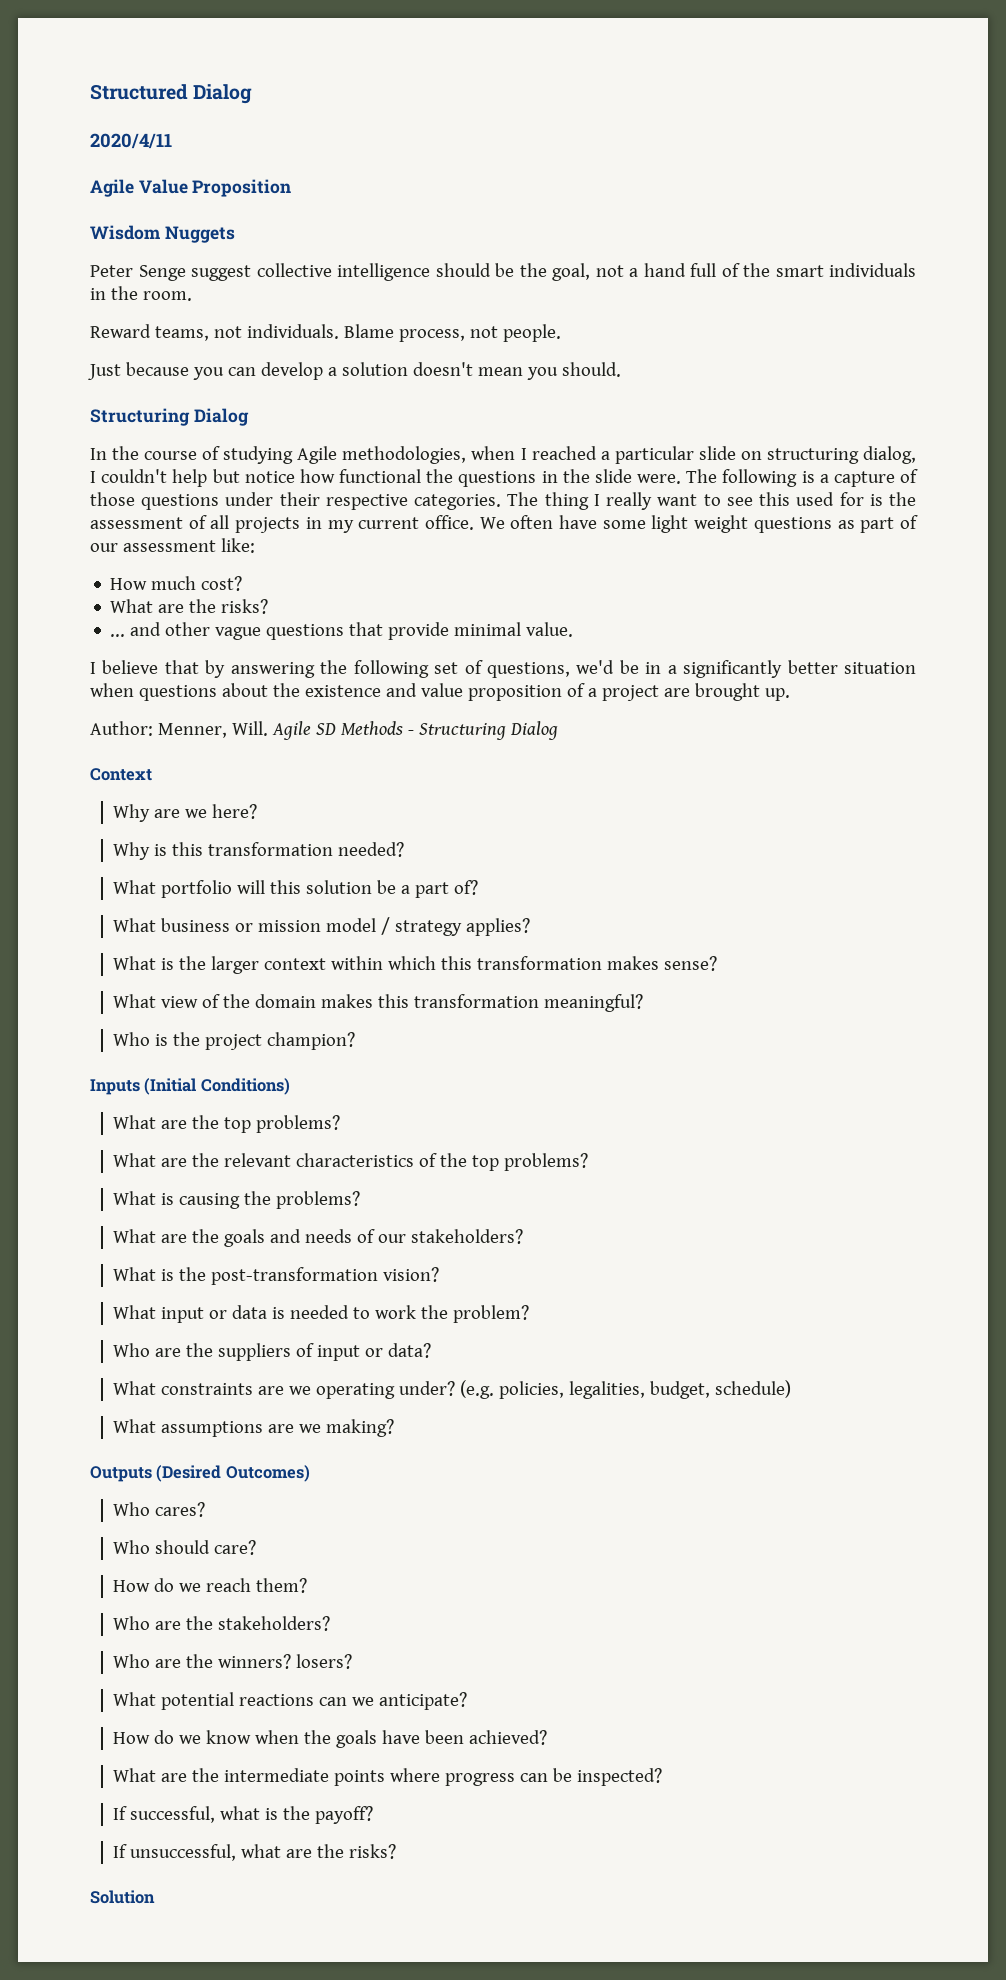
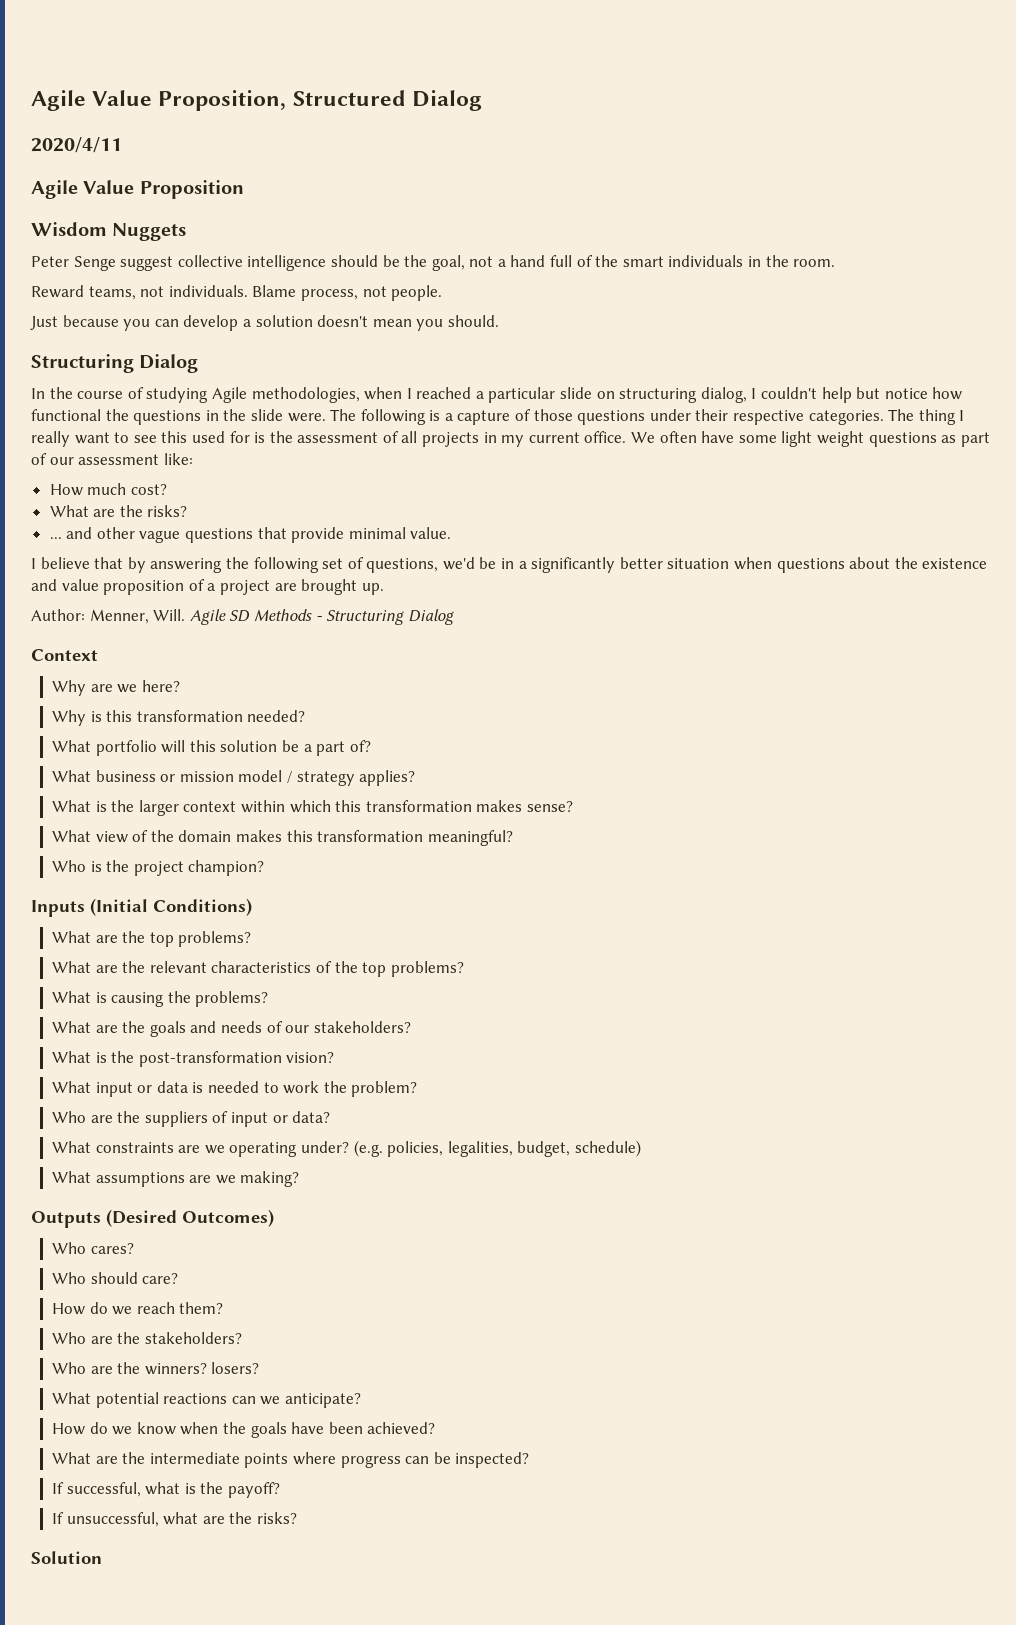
(90, 92) none -> [31,90,287,111] Agile Value Proposition,

